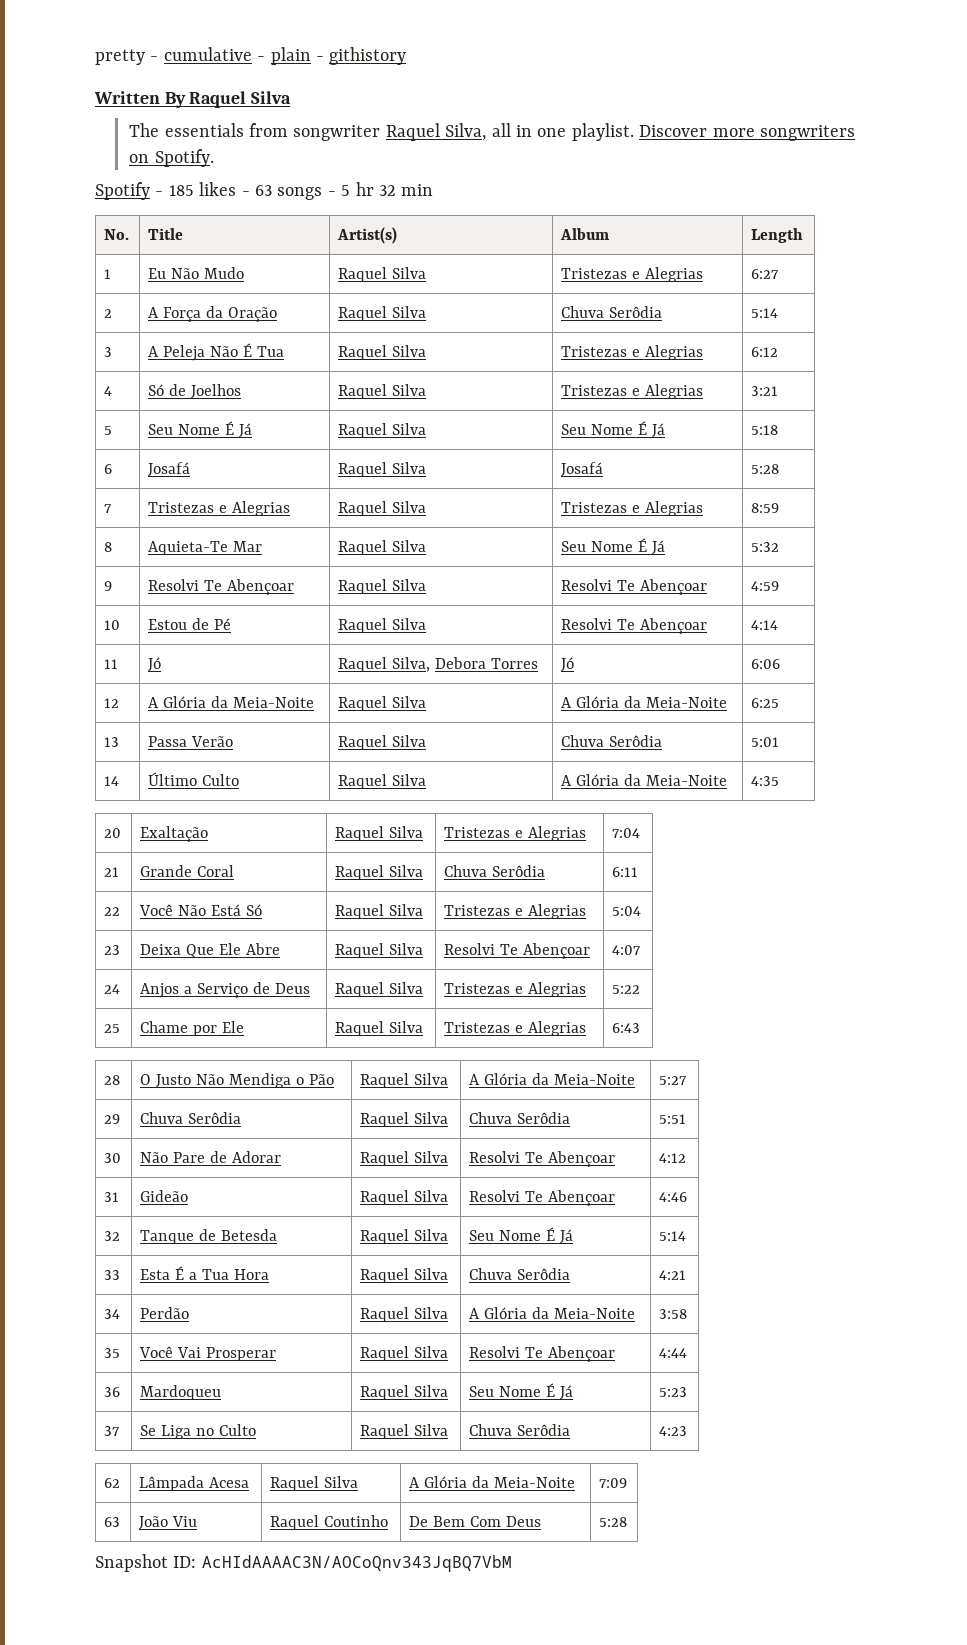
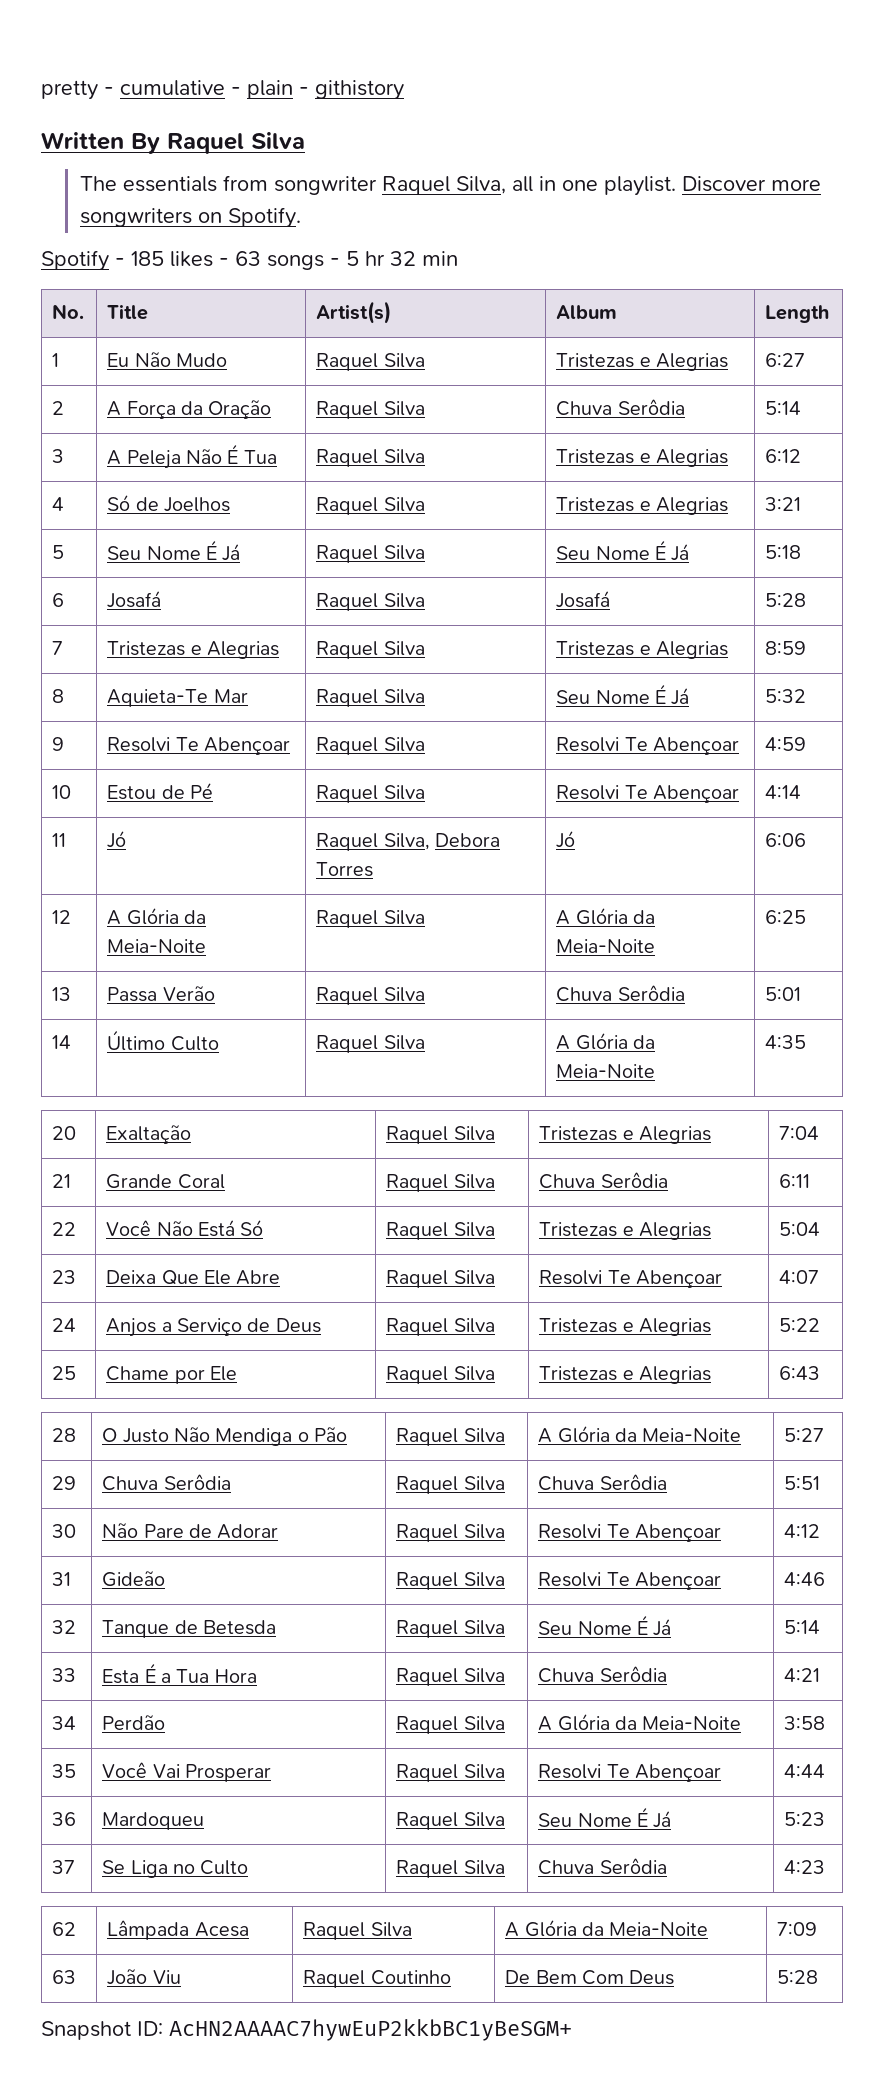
[201,1555,512,1572] AcHIdAAAAC3N/AOCoQnv343JqBQ7VbM -> [169,2019,572,2041] AcHN2AAAAC7hywEuP2kkbBC1yBeSGM+

